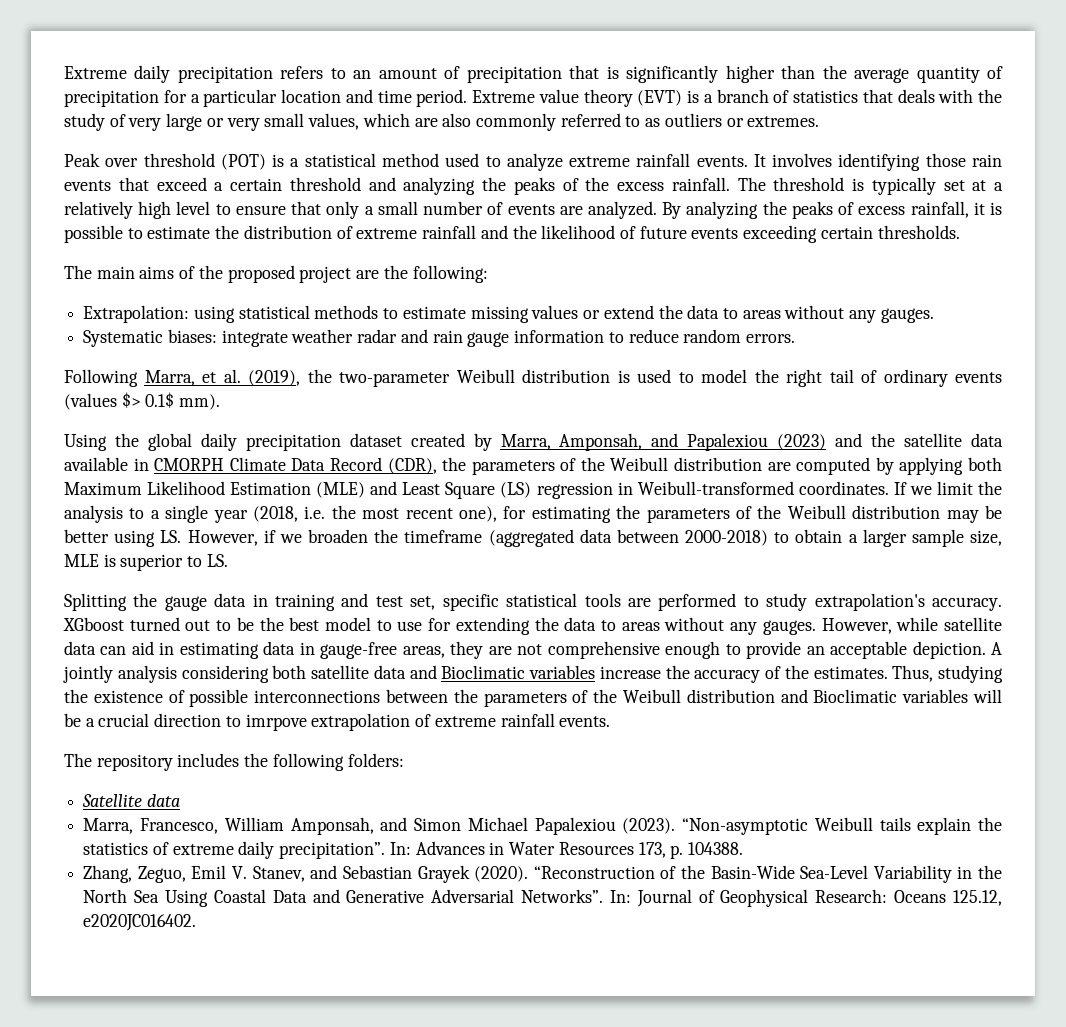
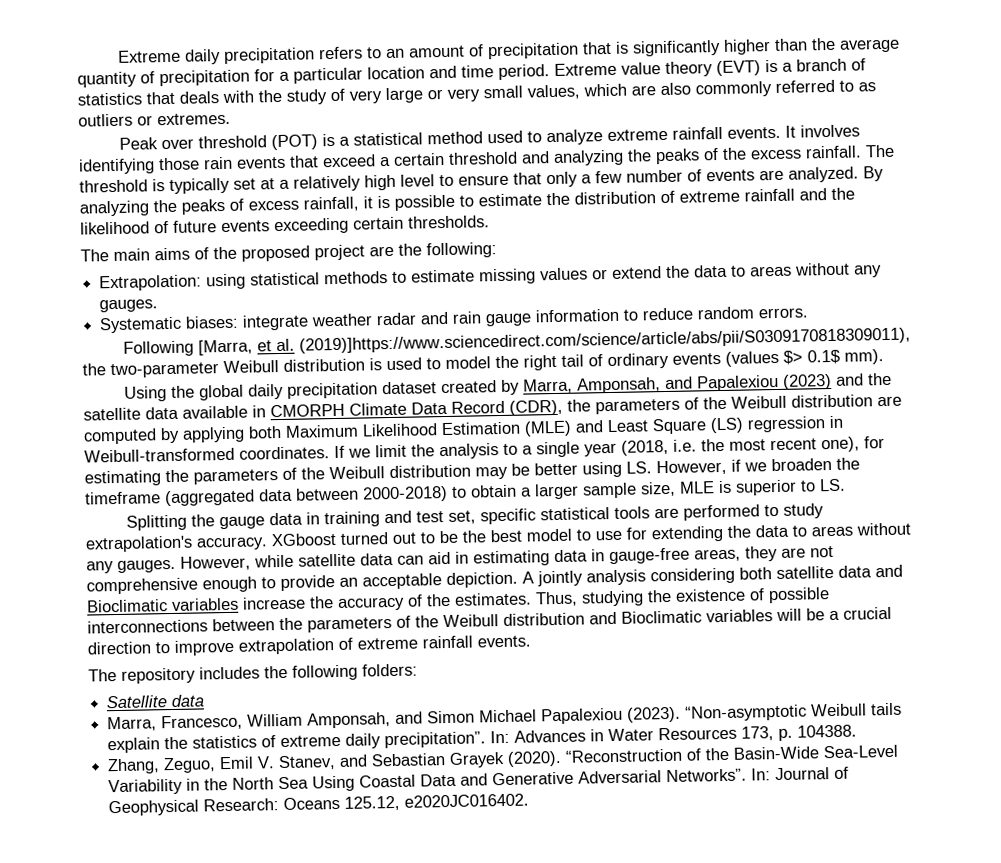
[377,201,418,215] small -> [595,170,622,184] few
[144,370,195,386] Marra, -> [197,339,253,356] [Marra,
[248,370,300,386] (2019), -> [298,327,911,354] (2019)]https://www.sciencedirect.com/science/article/abs/pii/S0309170818309011),
[245,714,307,731] imrpove -> [174,639,235,656] improve

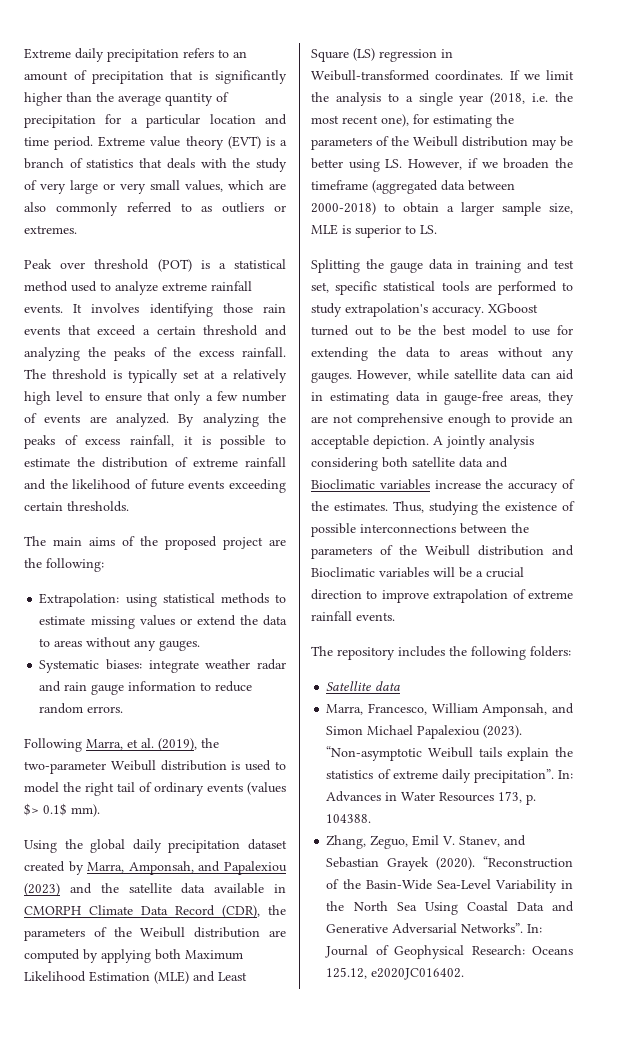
[197,339,253,356] [Marra, -> [86,739,123,750] Marra,
[298,327,911,354] (2019)]https://www.sciencedirect.com/science/article/abs/pii/S0309170818309011), -> [158,738,197,751] (2019),

